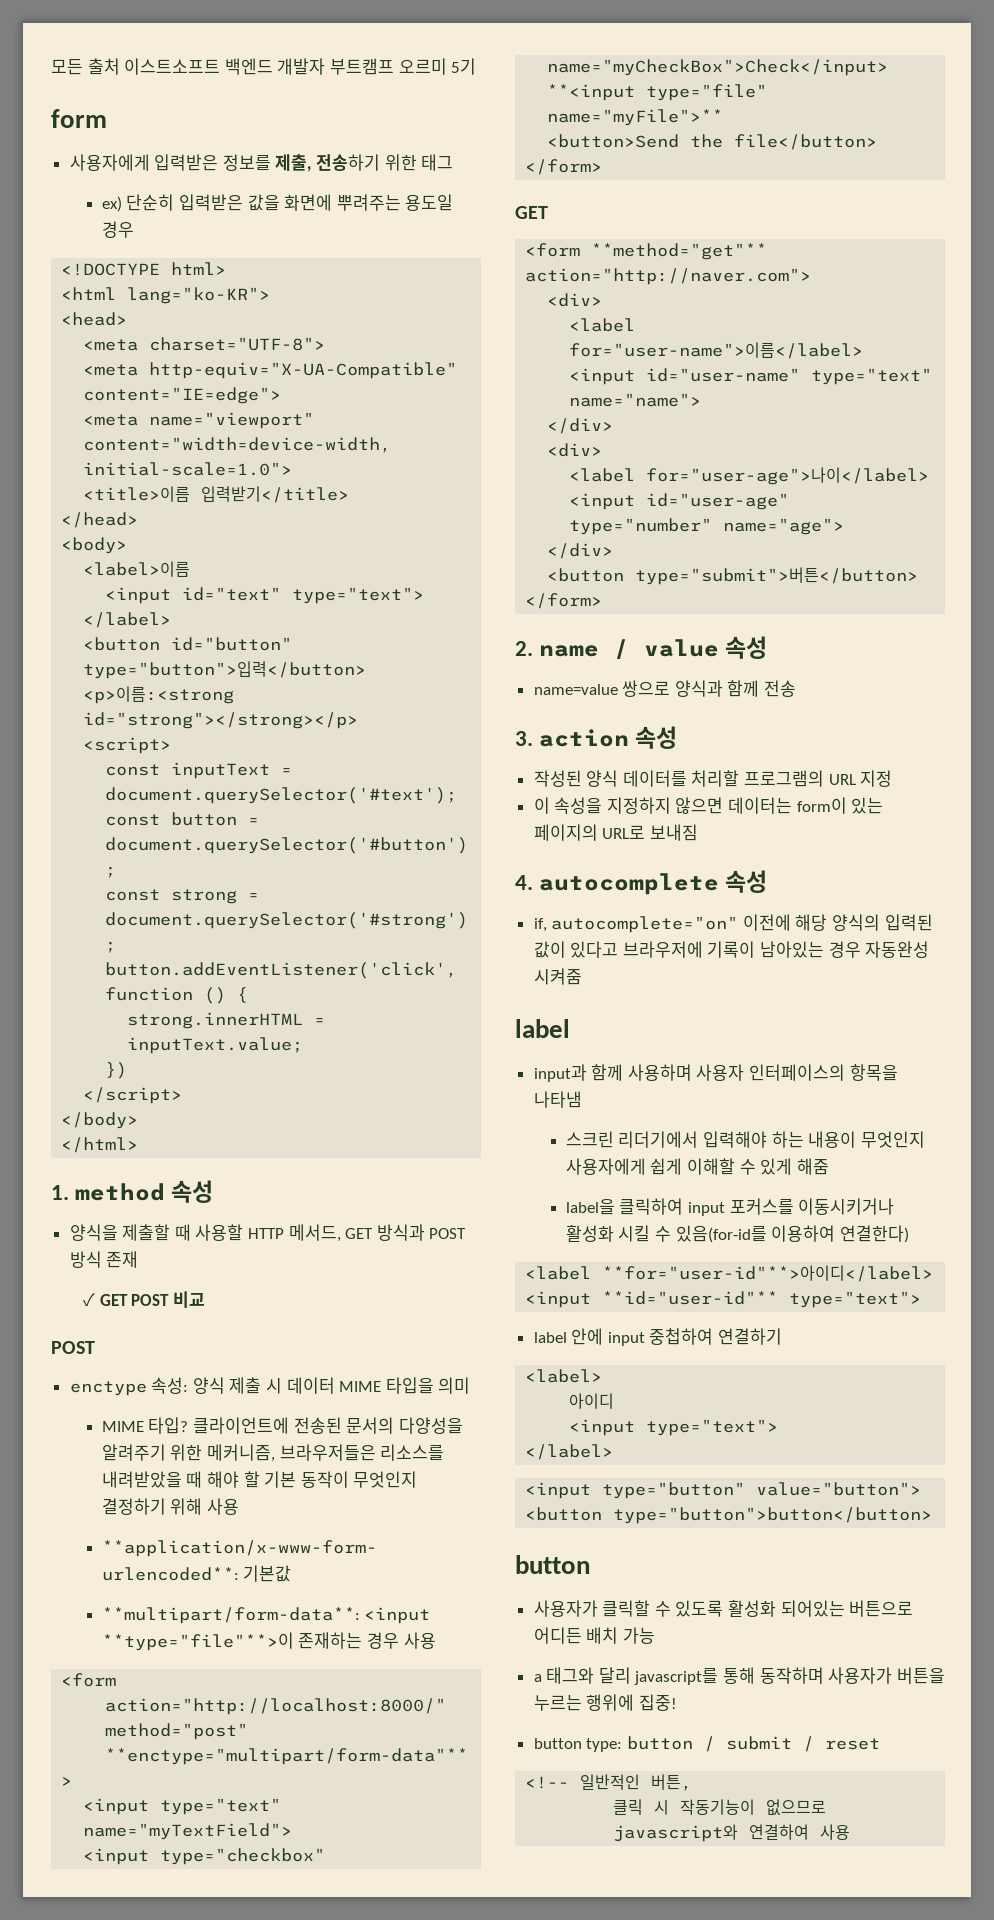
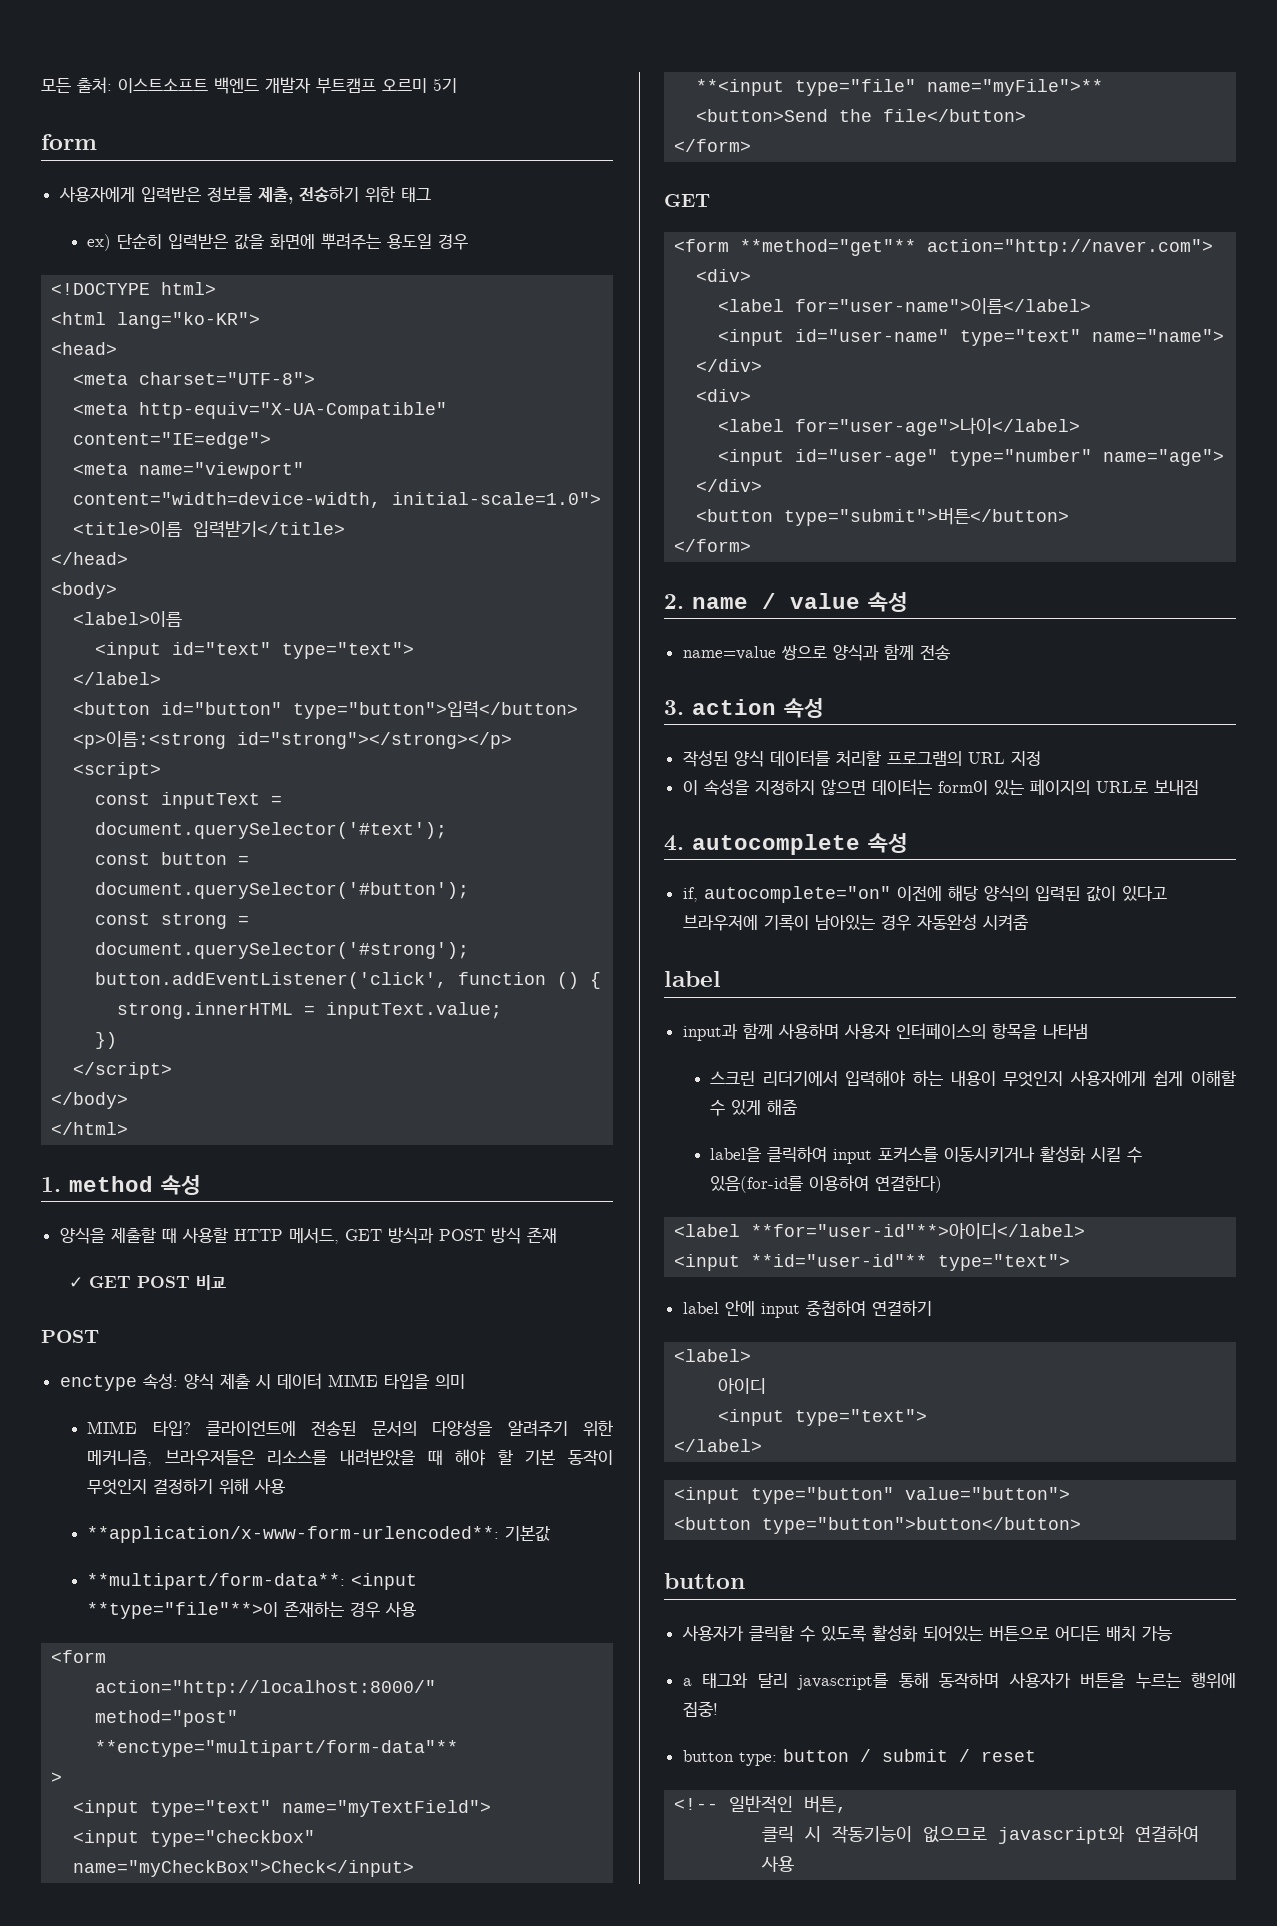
[87,58,120,75] 출처 -> [77,77,112,93] 출처:

